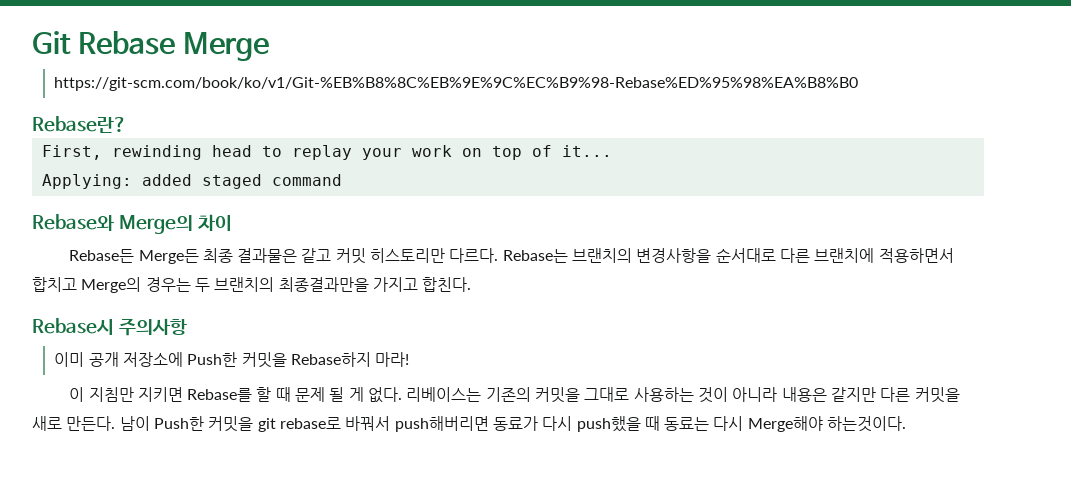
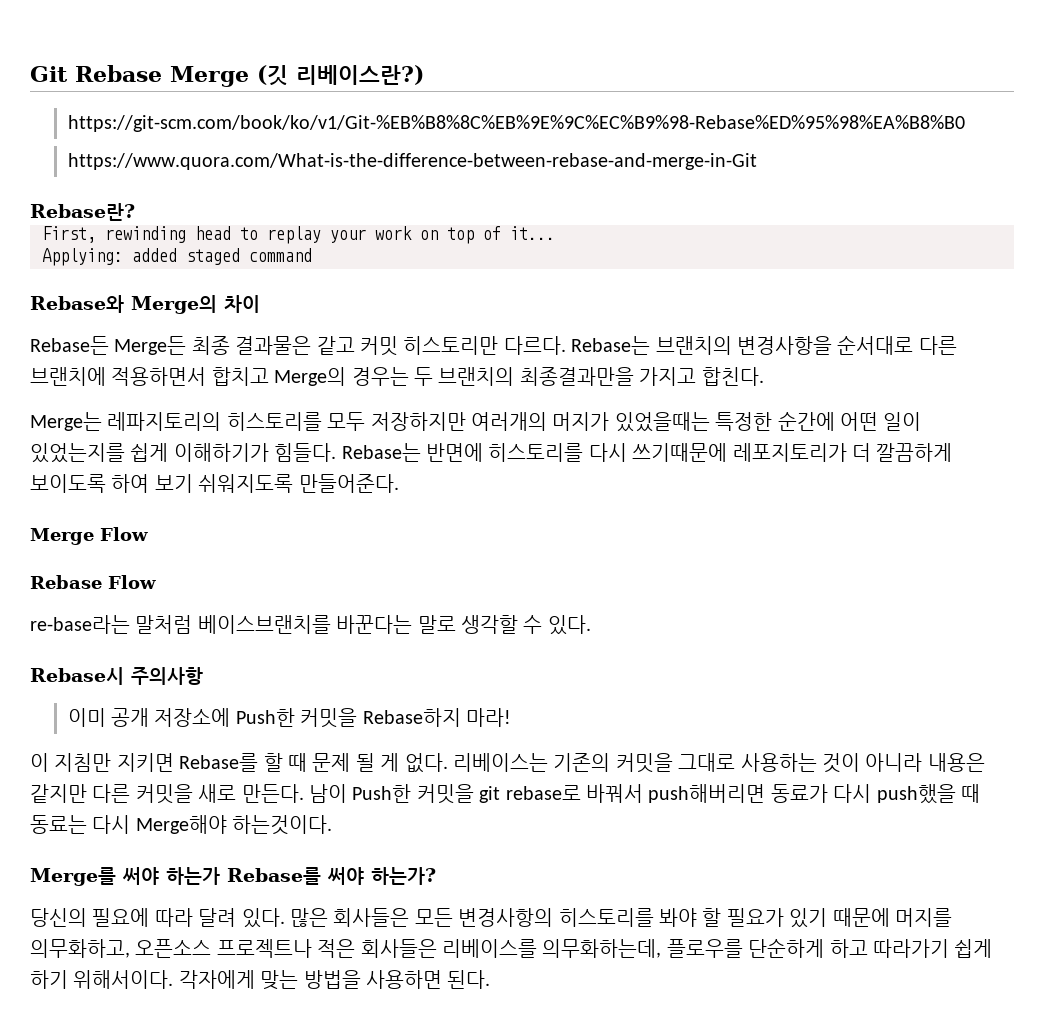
(269, 46) none -> [257,65,424,86] (깃 리베이스란?)
(859, 84) none -> [67,153,757,170] // https://www.quora.com/What-is-the-difference-between-rebase-and-merge-in-Git
(472, 284) none -> [30,411,922,432] [30,443,953,463] [30,474,399,493] [30,527,148,545] [30,575,156,589] [30,615,591,635] // Merge는 레파지토리의 히스토리를 모두 저장하지만 여러개의 머지가 있었을때는 특정한 순간에 어떤 일이 있었는지를 쉽게 이해하기가 힘들다. Rebase는 반면에 히스토리를 다시 쓰기때문에 레포지토리가 더 깔끔하게 보이도록 하여 보기 쉬워지도록 만들어준다. // Merge Flow // Rebase Flow // re-base라는 말처럼 베이스브랜치를 바꾼다는 말로 생각할 수 있다.
(907, 424) none -> [30,867,436,886] [30,908,952,928] [30,938,993,958] [30,970,491,990] // Merge를 써야 하는가 Rebase를 써야 하는가? // 당신의 필요에 따라 달려 있다. 많은 회사들은 모든 변경사항의 히스토리를 봐야 할 필요가 있기 때문에 머지를 의무화하고, 오픈소스 프로젝트나 적은 회사들은 리베이스를 의무화하는데, 플로우를 단순하게 하고 따라가기 쉽게 하기 위해서이다. 각자에게 맞는 방법을 사용하면 된다.

